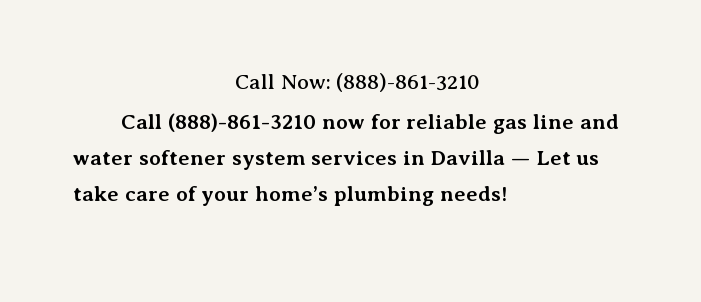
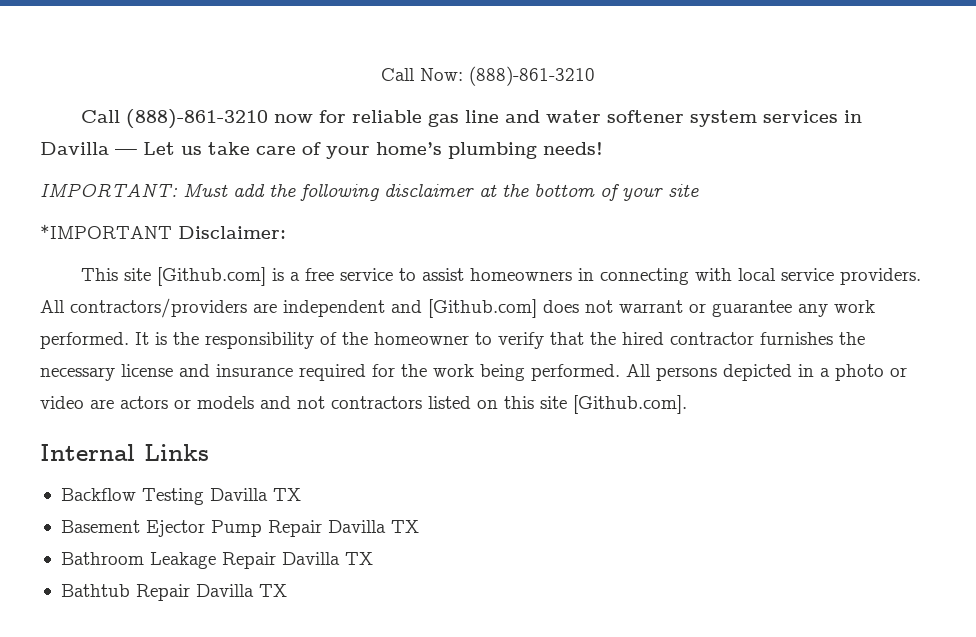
(507, 193) none -> [40,183,699,201] [40,224,286,239] [81,267,922,286] [40,298,875,318] [40,332,865,349] [40,364,907,381] [40,395,687,414] [40,444,209,461] [60,488,301,505] [60,520,419,537] [60,552,373,569] [60,584,287,601] // IMPORTANT: Must add the following disclaimer at the bottom of your site // *IMPORTANT Disclaimer: // This site [Github.com] is a free service to assist homeowners in connecting with local service providers. All contractors/providers are independent and [Github.com] does not warrant or guarantee any work performed. It is the responsibility of the homeowner to verify that the hired contractor furnishes the necessary license and insurance required for the work being performed. All persons depicted in a photo or video are actors or models and not contractors listed on this site [Github.com]. // Internal Links // Backflow Testing Davilla TX // Basement Ejector Pump Repair Davilla TX // Bathroom Leakage Repair Davilla TX // Bathtub Repair Davilla TX

